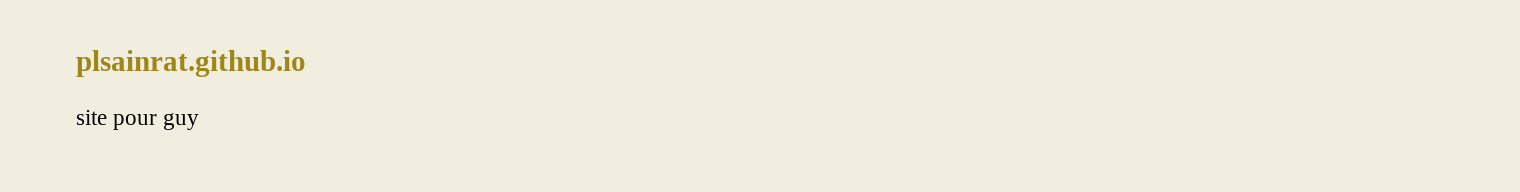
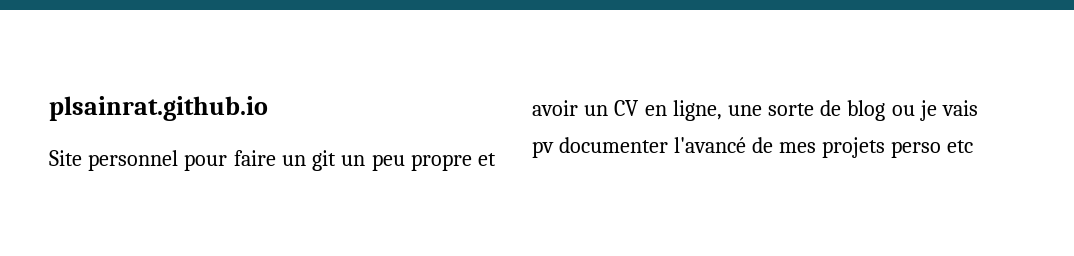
[76,110,200,130] site pour guy -> [49,150,497,171] [532,100,978,121] [532,137,973,158] Site personnel pour faire un git un peu propre et avoir un CV en ligne, une sorte de blog ou je vais pv documenter l'avancé de mes projets perso etc

